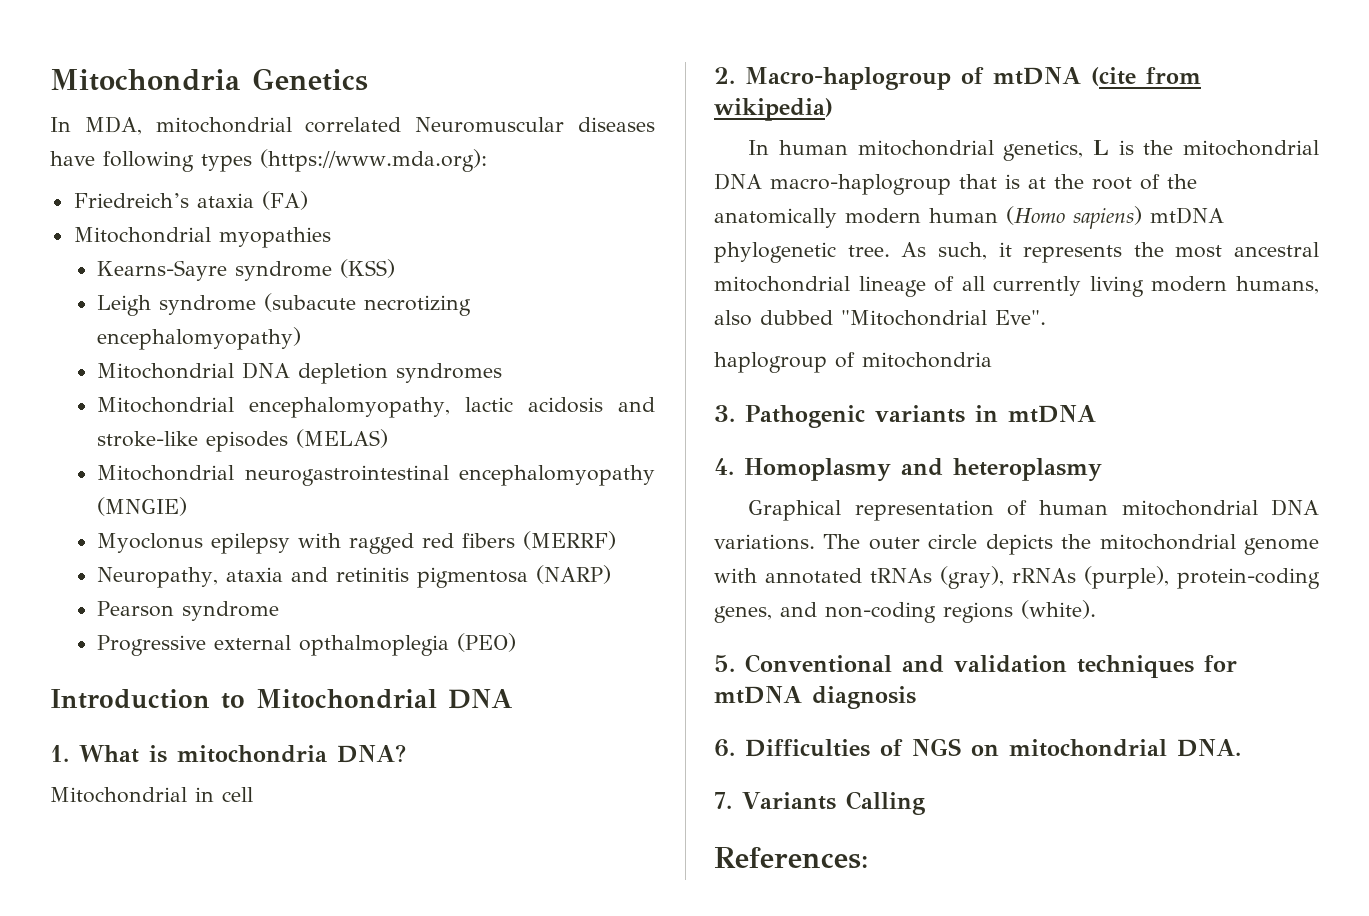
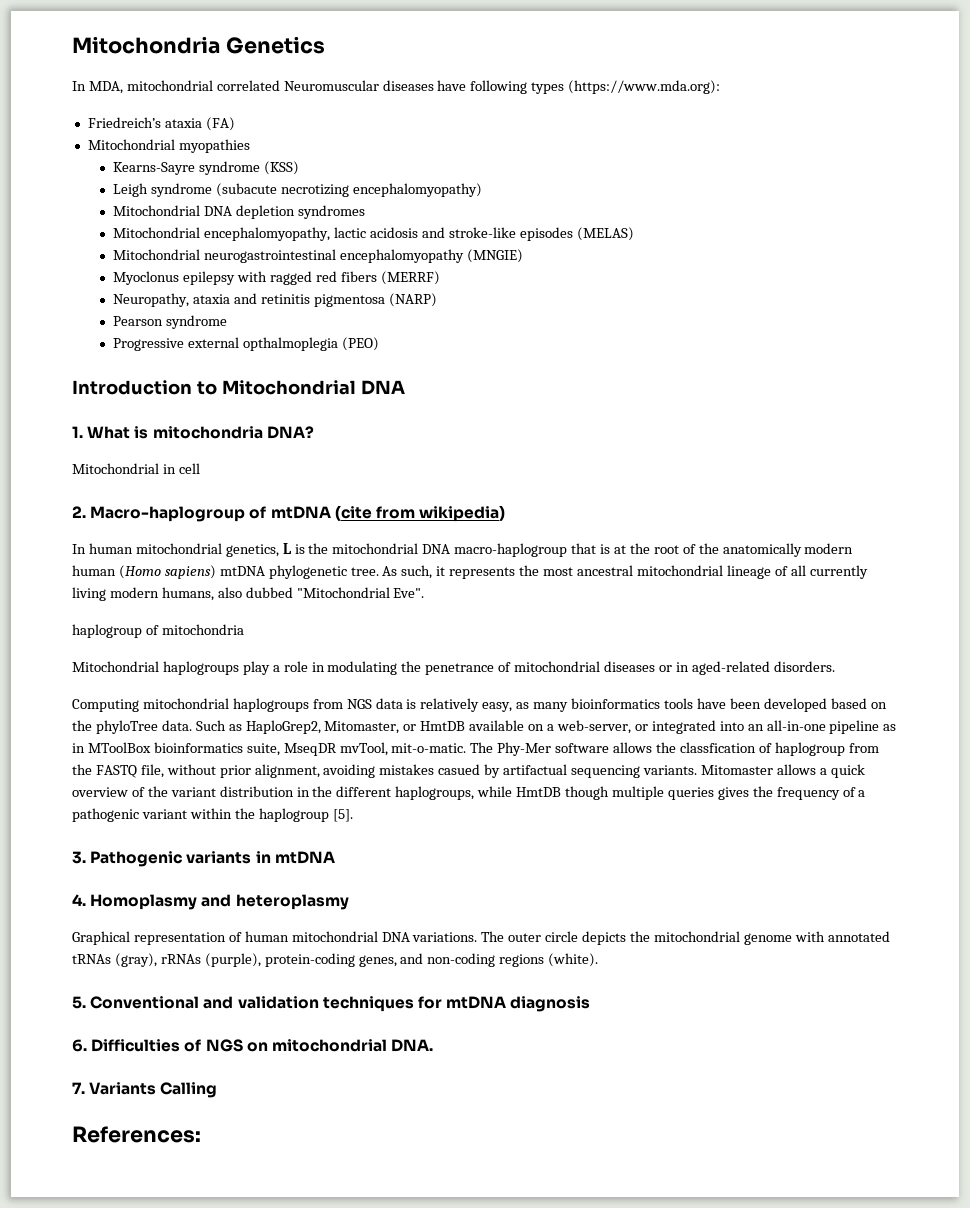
(992, 360) none -> [72,661,835,675] [72,698,887,712] [72,720,897,734] [72,742,879,756] [72,764,865,778] [72,786,866,800] [72,808,353,822] // Mitochondrial haplogroups play a role in modulating the penetrance of mitochondrial diseases or in aged-related disorders. // Computing mitochondrial haplogroups from NGS data is relatively easy, as many bioinformatics tools have been developed based on the phyloTree data. Such as HaploGrep2, Mitomaster, or HmtDB available on a web-server, or integrated into an all-in-one pipeline as in MToolBox bioinformatics suite, MseqDR mvTool, mit-o-matic. The Phy-Mer software allows the classfication of haplogroup from the FASTQ file, without prior alignment, avoiding mistakes casued by artifactual sequencing variants. Mitomaster allows a quick overview of the variant distribution in the different haplogroups, while HmtDB though multiple queries gives the frequency of a pathogenic variant within the haplogroup [5].

